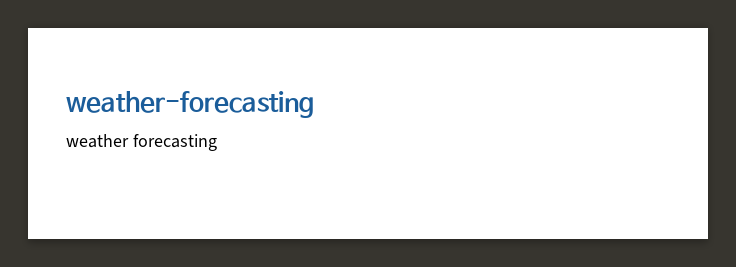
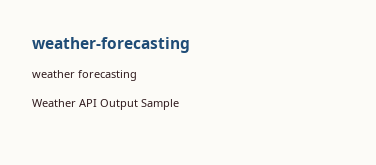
(217, 142) none -> [32,99,179,110] // Weather API Output Sample

